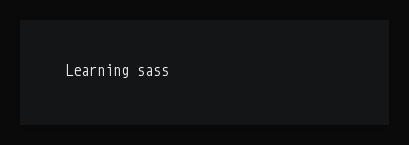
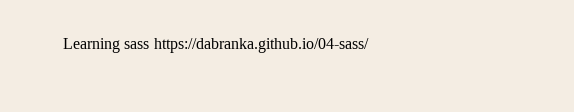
(169, 71) none -> [153,38,369,53] https://dabranka.github.io/04-sass/

